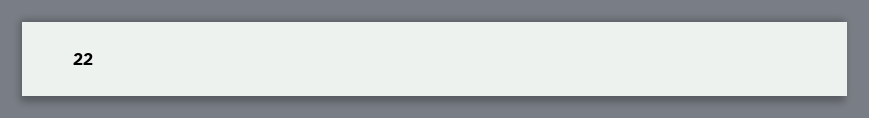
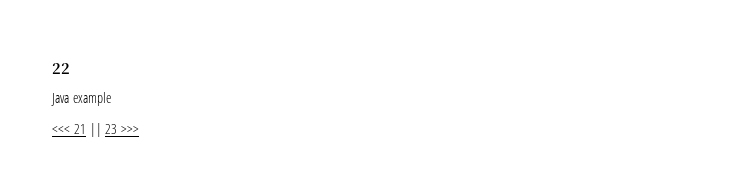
(93, 59) none -> [51,92,111,106] [52,123,140,137] // Java example // <<< 21 || 23 >>>

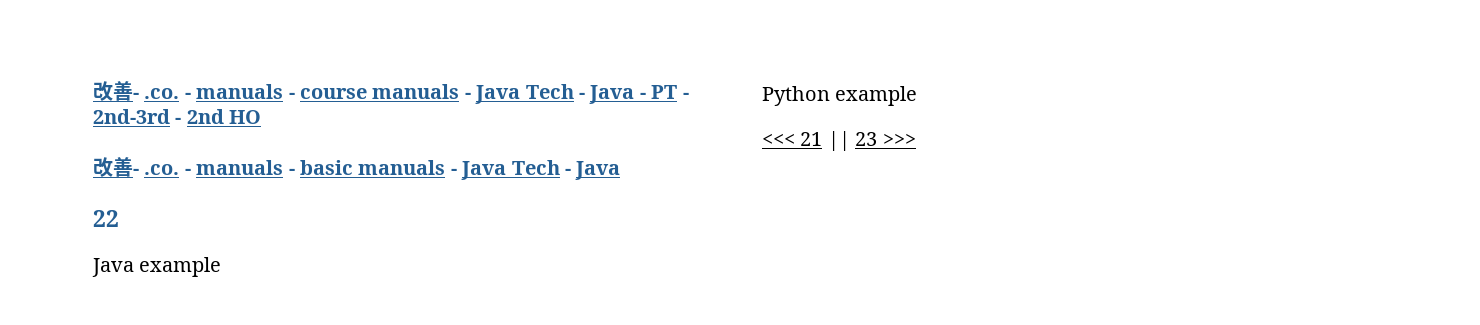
(52, 68) none -> [93,81,689,104] [93,109,262,124] [93,157,621,180] 改善- .co. - manuals - course manuals - Java Tech - Java - PT - 2nd-3rd - 2nd HO // 改善- .co. - manuals - basic manuals - Java Tech - Java //
(111, 99) none -> [762,86,918,106] // Python example

